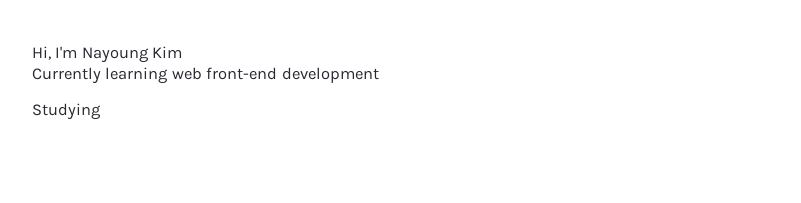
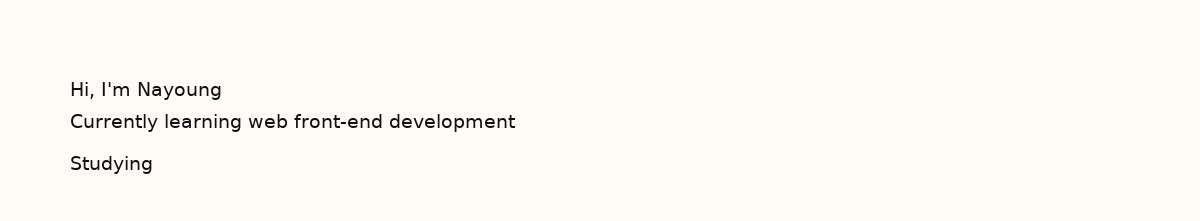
[152,46,183,58] Kim -> (222, 91) none

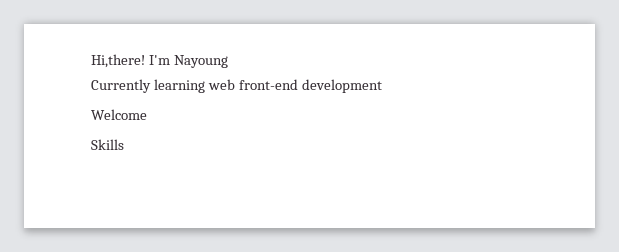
[70,82,95,99] Hi, -> [91,54,145,68] Hi,there!
[70,156,153,174] Studying -> [91,109,147,120] [91,139,124,150] Welcome // Skills

